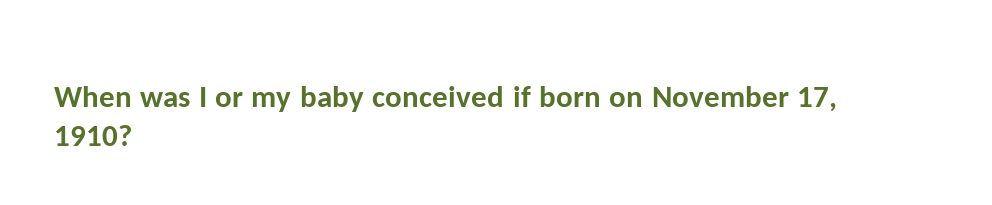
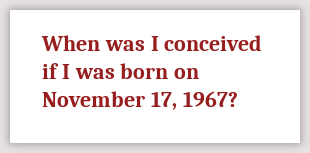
[215,86,531,112] or my baby conceived if -> [164,35,263,51] [42,63,115,79] conceived if I was
[54,125,132,146] 1910? -> [182,91,238,107] 1967?

